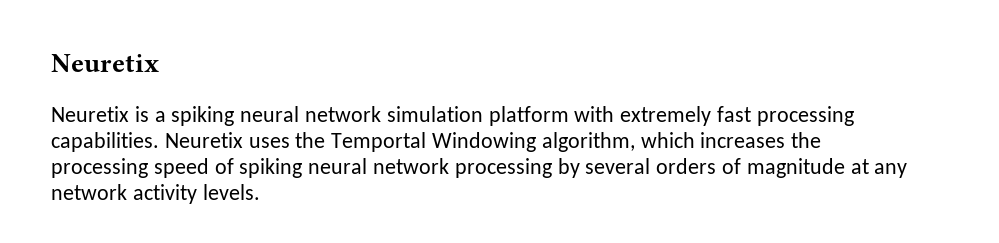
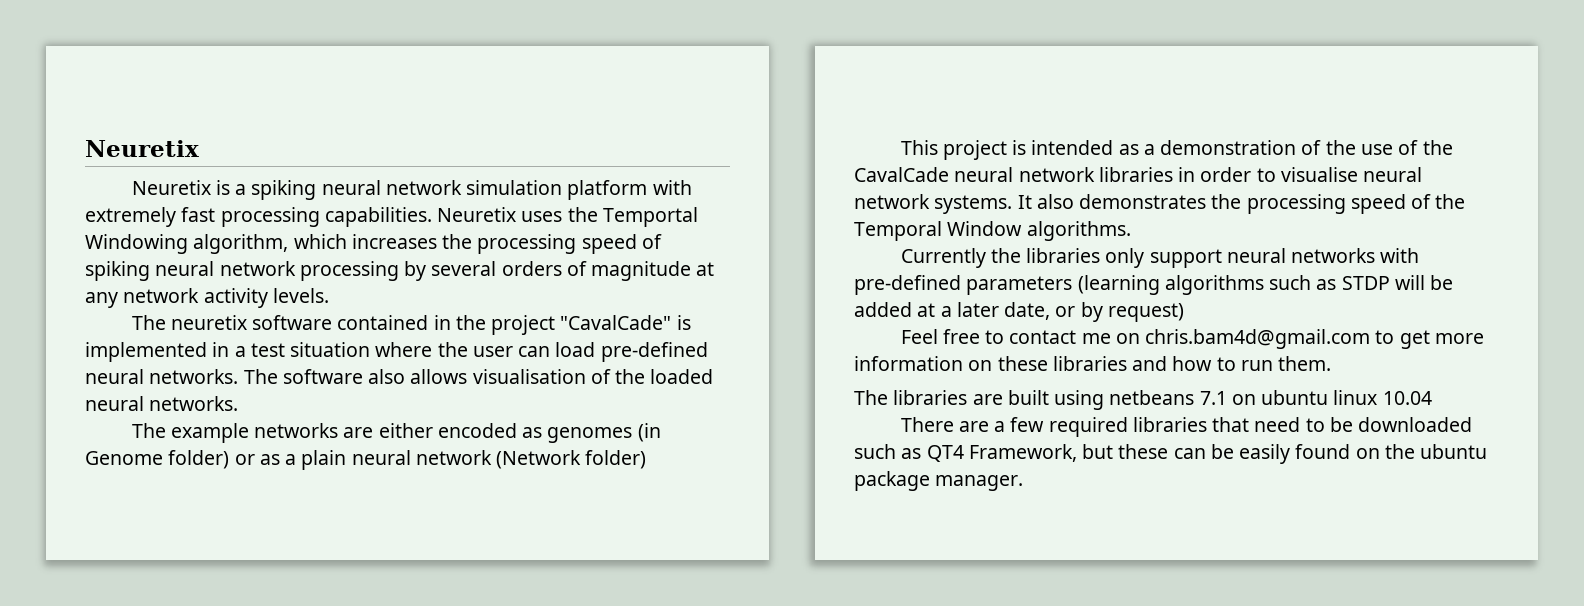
(260, 192) none -> [131,315,691,335] [85,342,708,362] [85,369,714,384] [85,396,239,411] [131,423,661,443] [85,450,647,470] [900,140,1453,160] [854,167,1423,182] [854,194,1466,214] [854,221,1131,241] [900,248,1420,268] [854,275,1454,295] [854,302,1184,322] [900,329,1484,349] [854,356,1332,371] [854,390,1432,410] [900,417,1473,437] [854,444,1488,464] [854,471,1024,491] // The neuretix software contained in the project "CavalCade" is implemented in a test situation where the user can load pre-defined neural networks. The software also allows visualisation of the loaded neural networks. // The example networks are either encoded as genomes (in Genome folder) or as a plain neural network (Network folder) // This project is intended as a demonstration of the use of the CavalCade neural network libraries in order to visualise neural network systems. It also demonstrates the processing speed of the Temporal Window algorithms. // Currently the libraries only support neural networks with pre-defined parameters (learning algorithms such as STDP will be added at a later date, or by request) // Feel free to contact me on chris.bam4d@gmail.com to get more information on these libraries and how to run them. // The libraries are built using netbeans 7.1 on ubuntu linux 10.04 // There are a few required libraries that need to be downloaded such as QT4 Framework, but these can be easily found on the ubuntu package manager.

